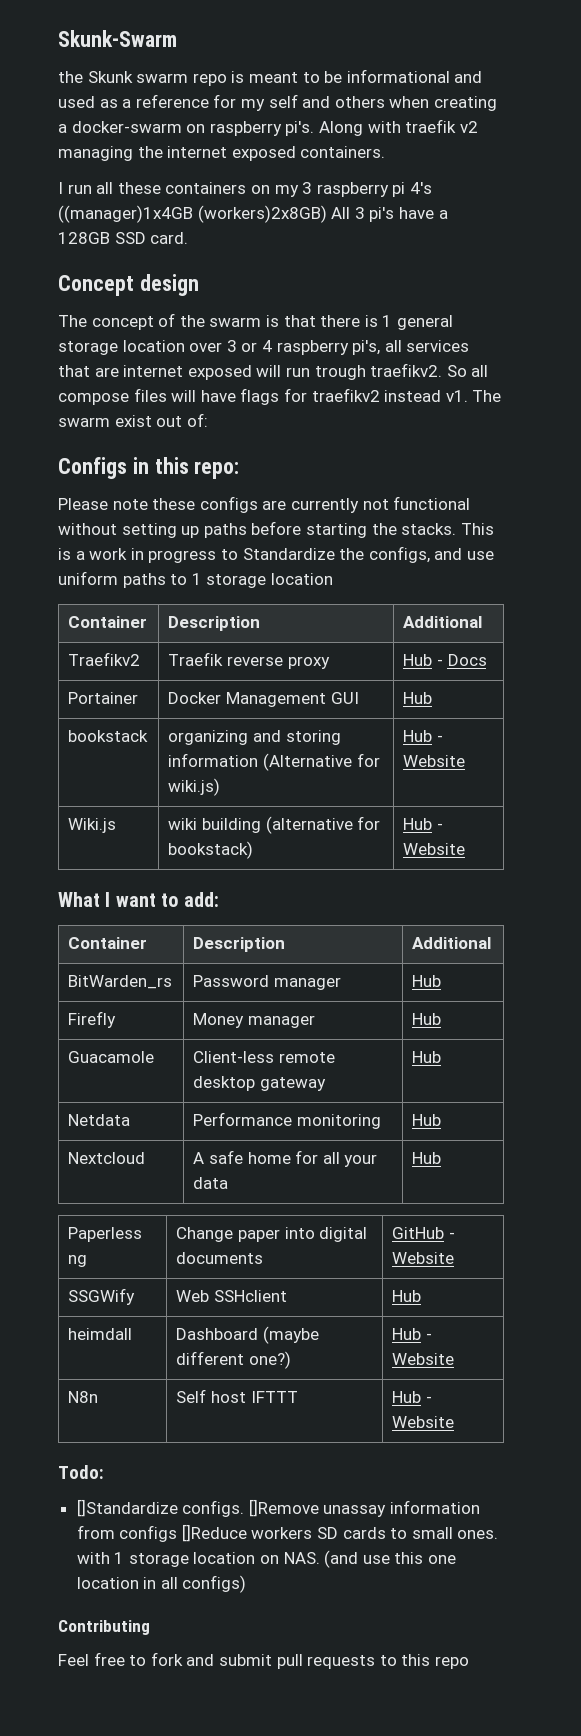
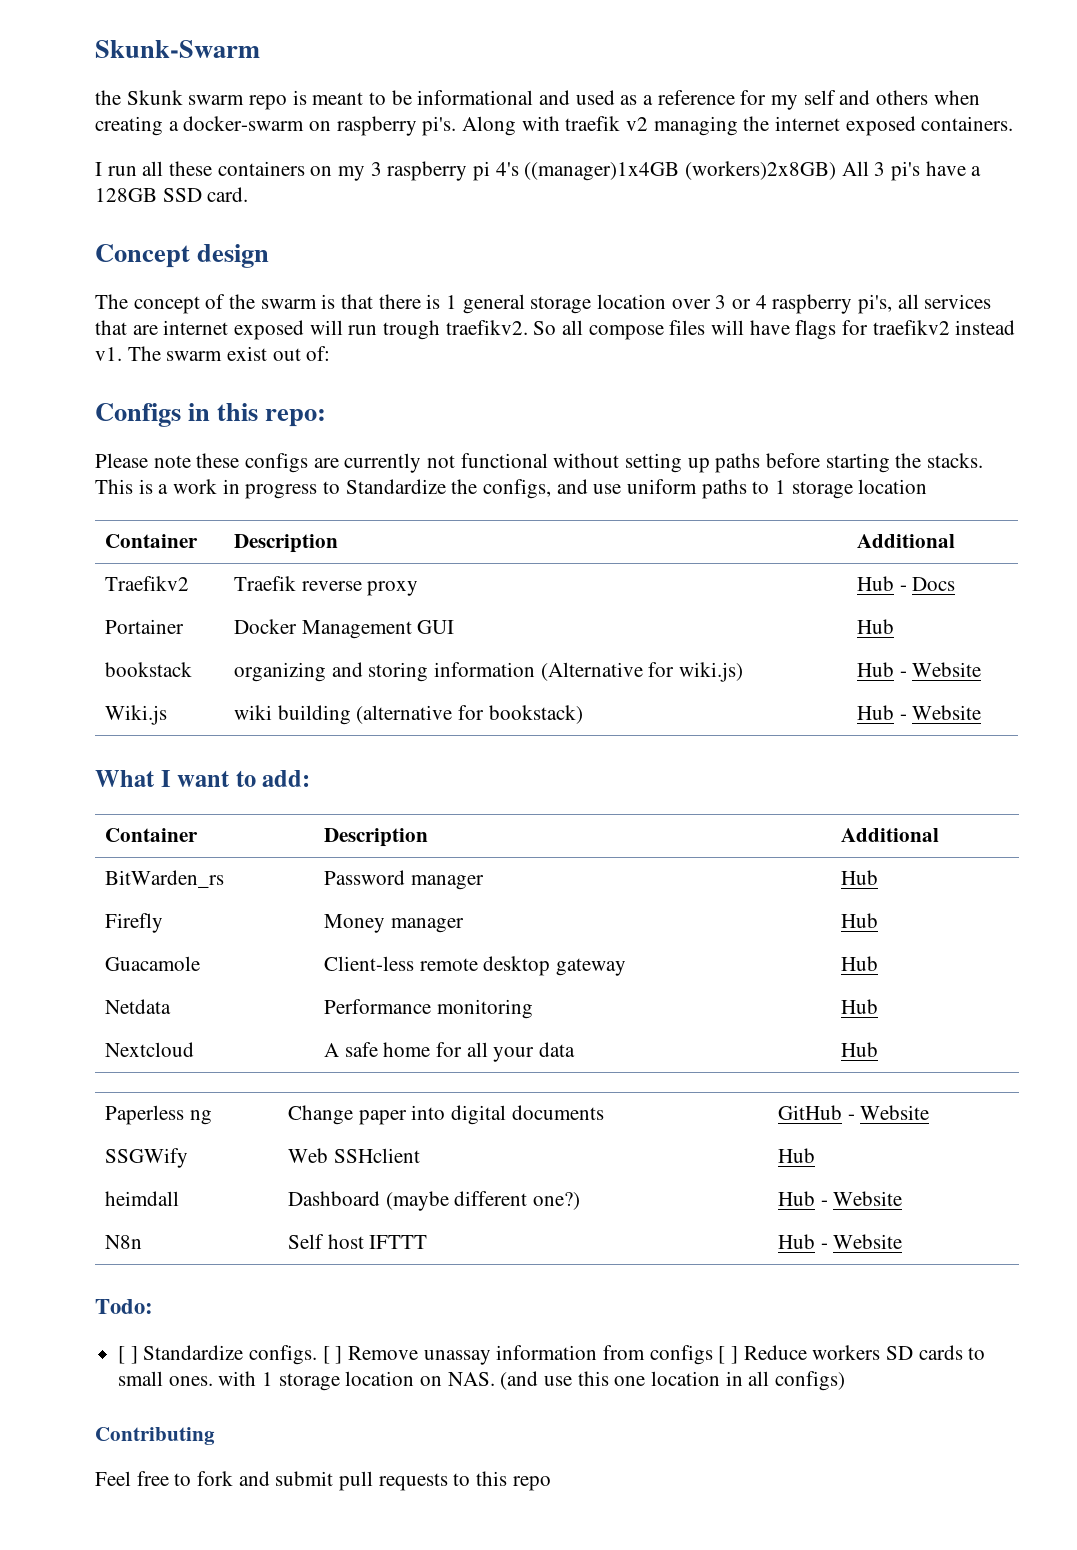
[76,1499,319,1517] []Standardize configs. []Remove -> [118,1345,419,1365] [ ] Standardize configs. [ ] Remove
[181,1524,247,1542] []Reduce -> [718,1345,807,1364] [ ] Reduce

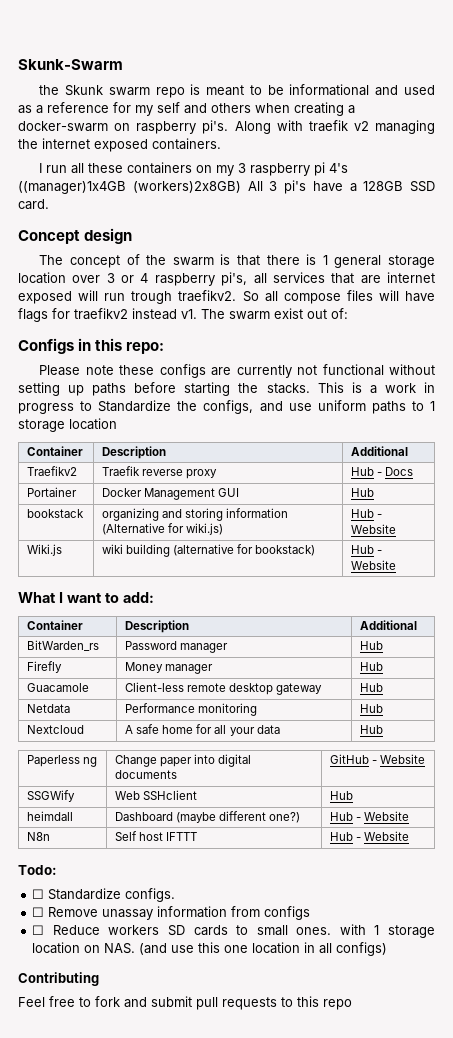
[118,1346,138,1364] [ ] -> [32,889,45,899] ☐
[322,1346,343,1364] [ ] -> [32,907,45,917] // ☐
[718,1346,739,1364] [ ] -> [32,925,45,935] // ☐

